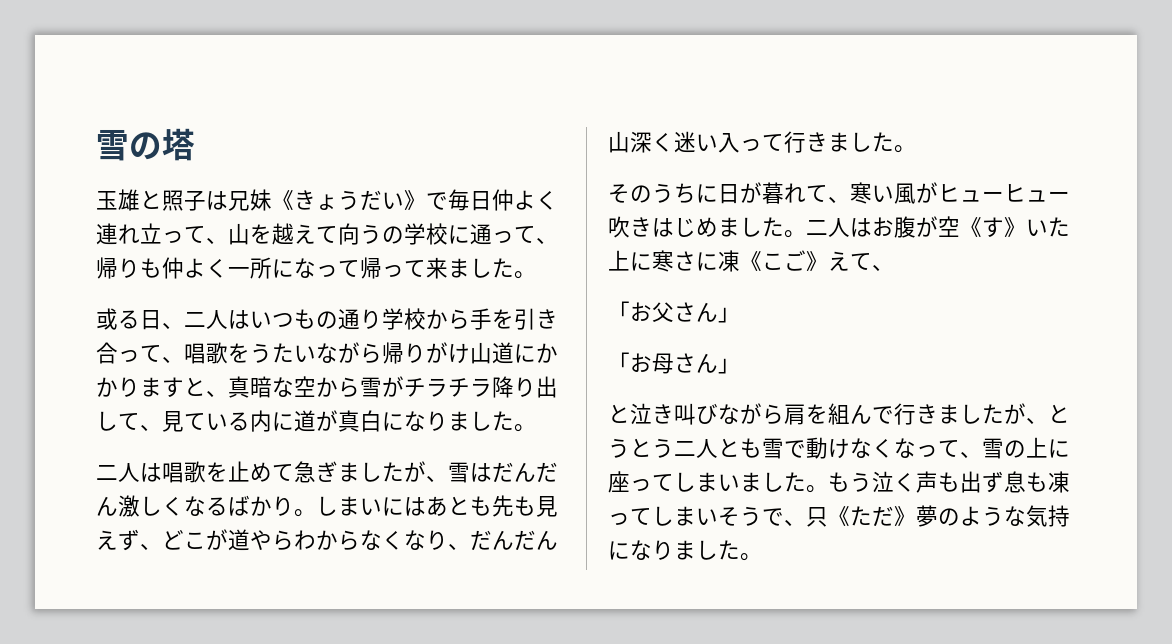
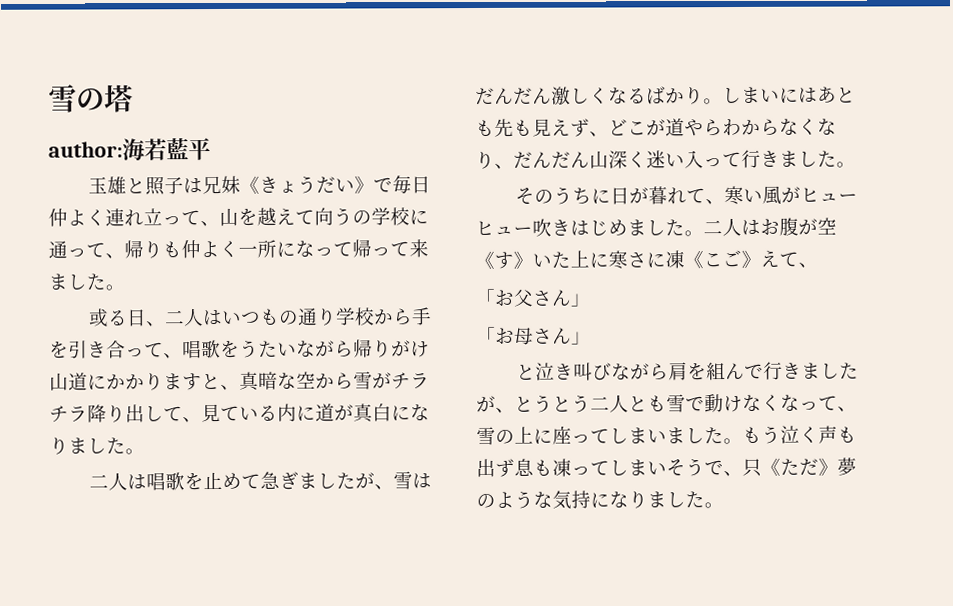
(195, 144) none -> [48,138,211,161] // author:海若藍平

